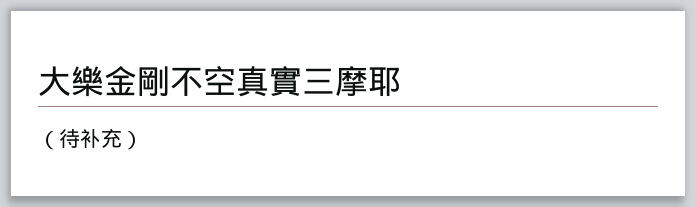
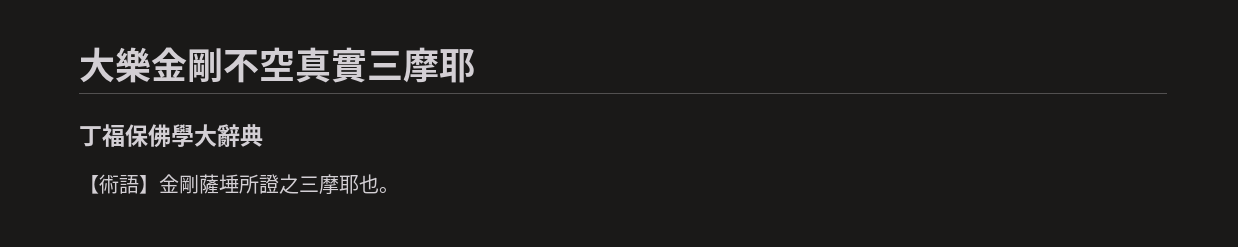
[38,128,143,150] （待补充） -> [79,124,263,148] [79,174,399,195] 丁福保佛學大辭典 // 【術語】金剛薩埵所證之三摩耶也。

